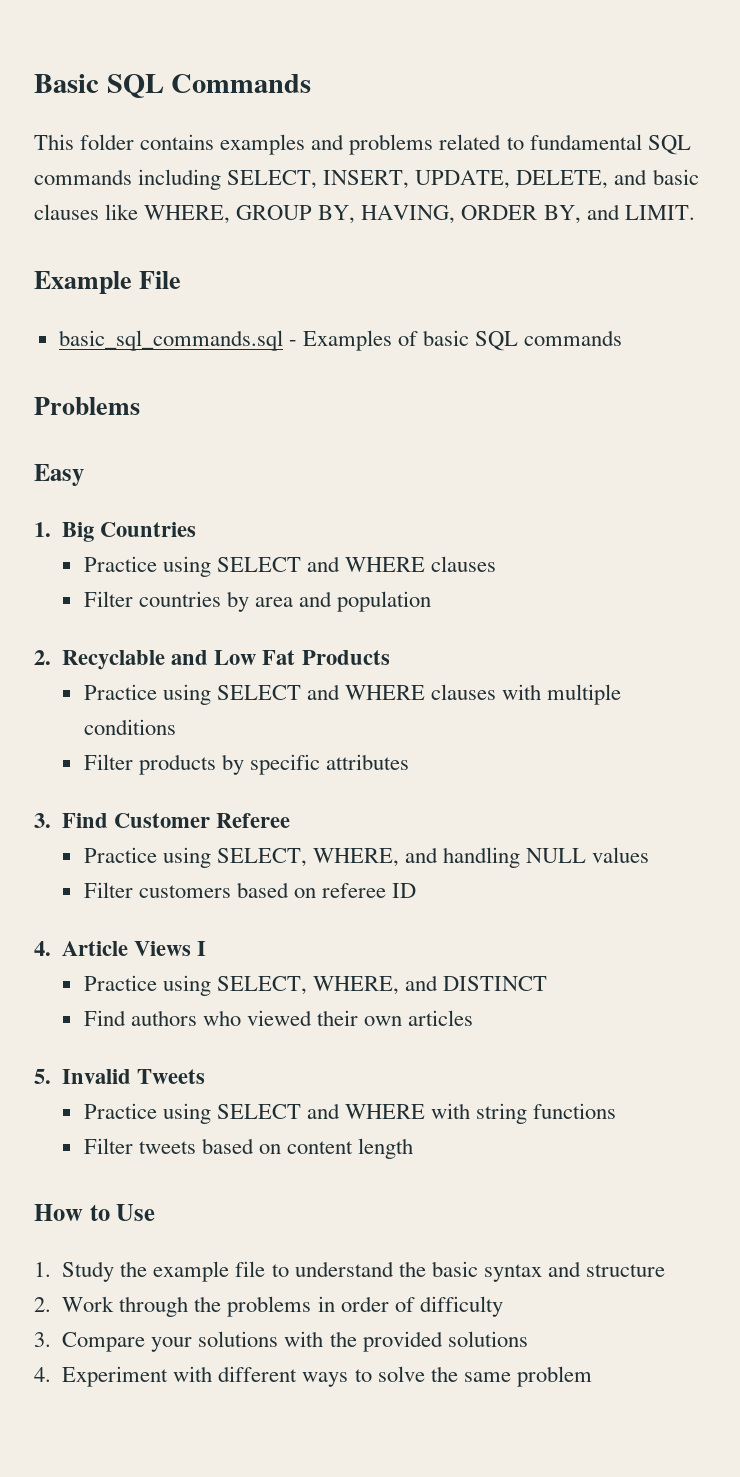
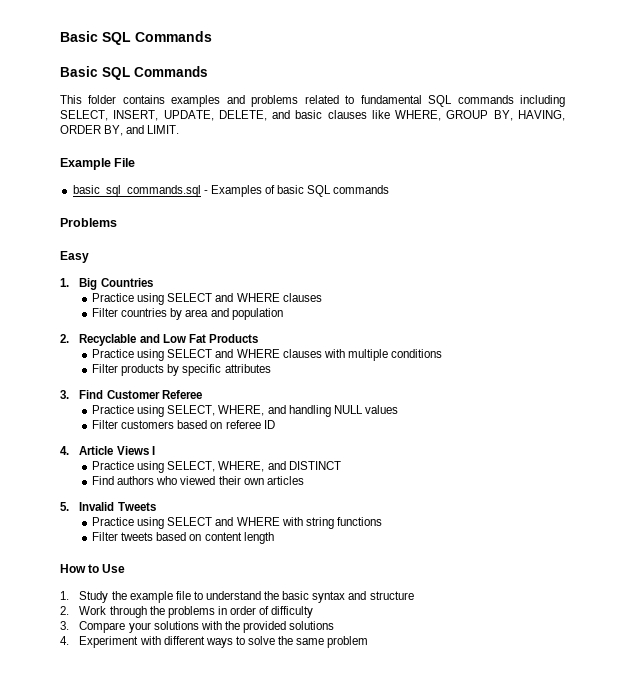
[34,74,312,98] Basic SQL Commands -> [60,31,212,45] [60,66,208,80] Basic SQL Commands // Basic SQL Commands

